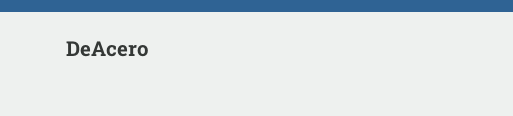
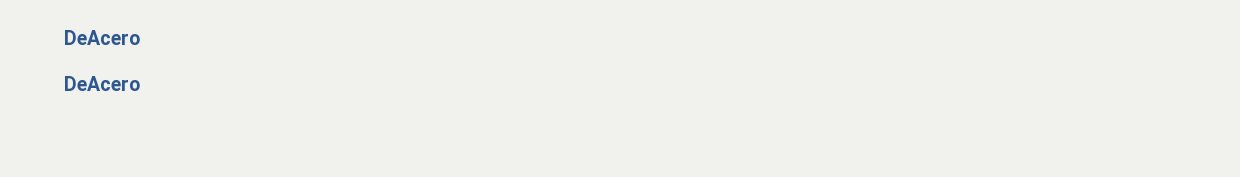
[66,41,148,57] DeAcero -> [64,30,140,45] [64,76,140,91] DeAcero // DeAcero

